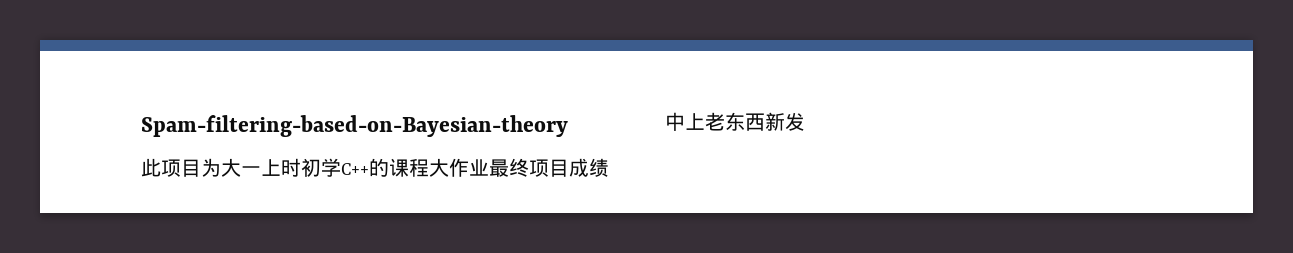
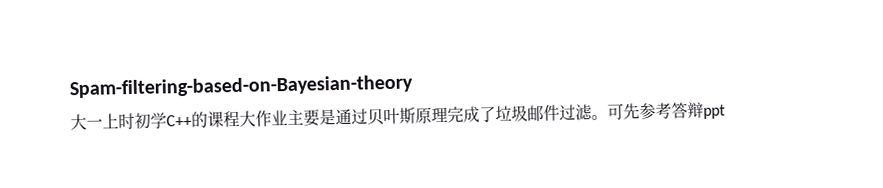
[141,158,221,177] 此项目为 -> (413, 86) none
[489,158,609,177] [665,112,805,131] 最终项目成绩中上老东西新发 -> [287,101,726,127] 主要是通过贝叶斯原理完成了垃圾邮件过滤。可先参考答辩ppt

